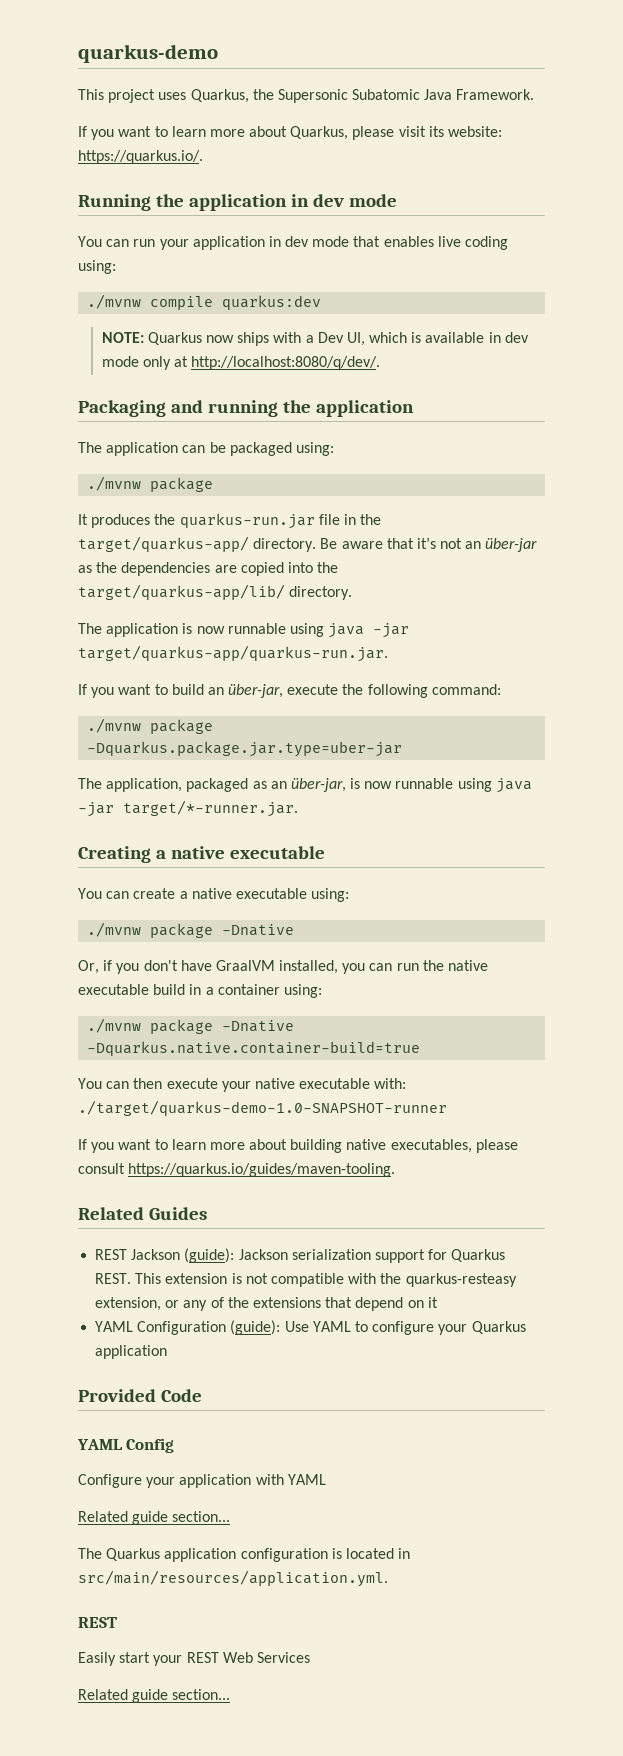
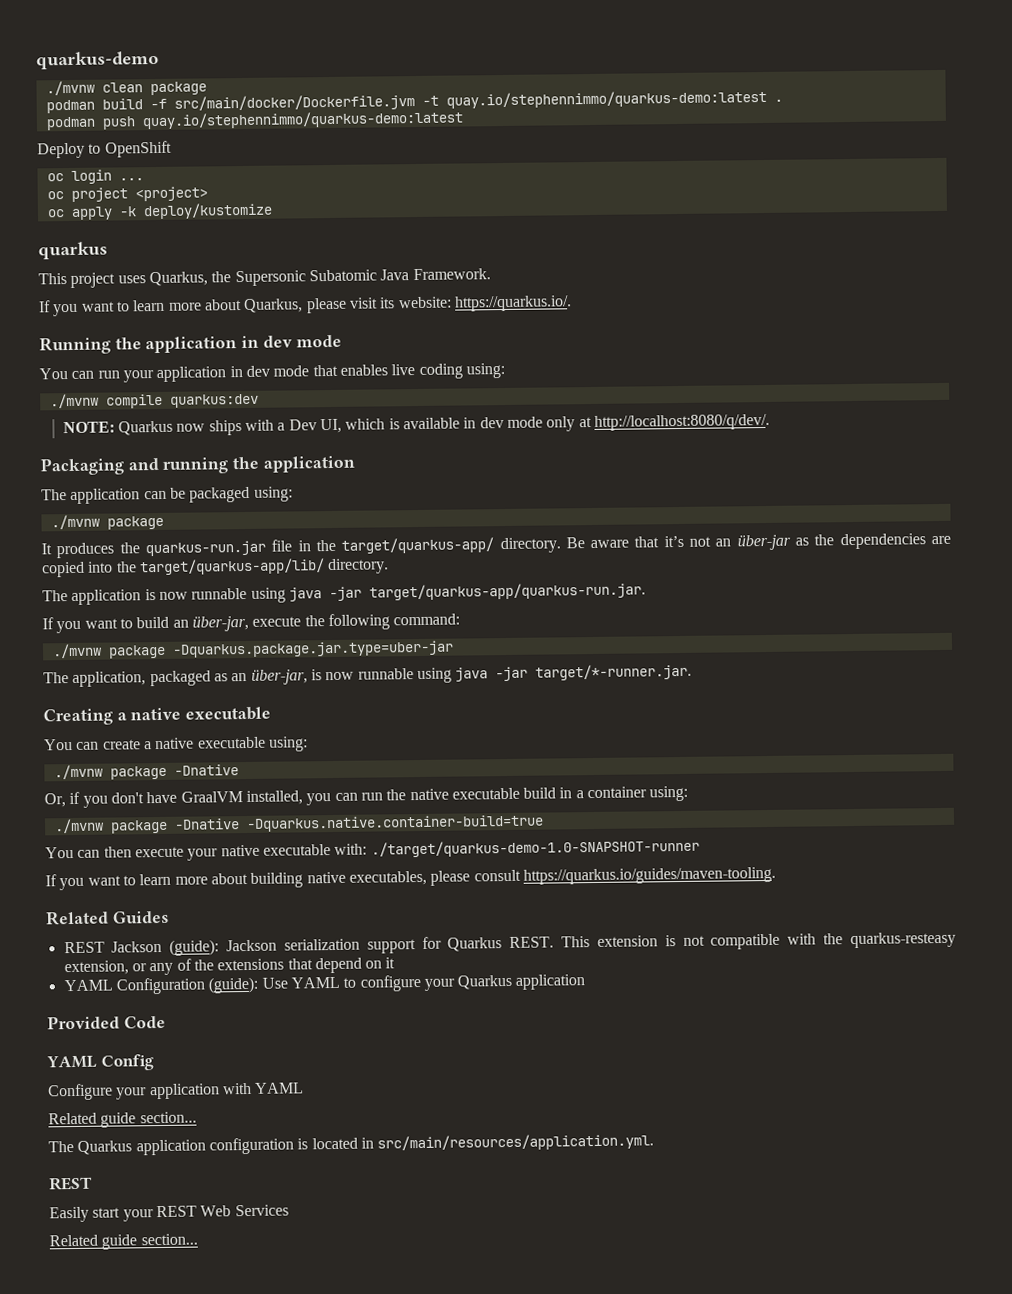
(218, 53) none -> [45,80,207,96] [45,89,783,114] [45,110,463,131] [37,140,172,159] [46,169,144,184] [46,186,208,202] [46,202,273,220] [38,241,108,260] // ./mvnw clean package // podman build -f src/main/docker/Dockerfile.jvm -t quay.io/stephennimmo/quarkus-demo:latest . // podman push quay.io/stephennimmo/quarkus-demo:latest // Deploy to OpenShift // oc login ... // oc project <project> // oc apply -k deploy/kustomize // quarkus

